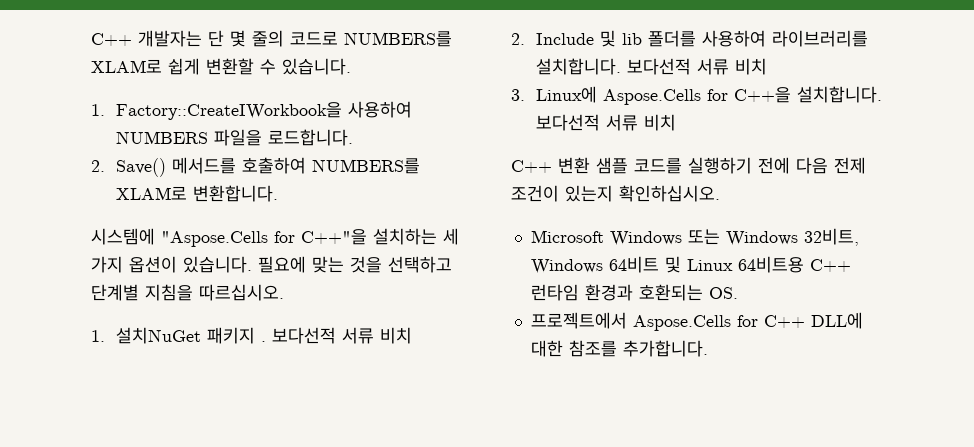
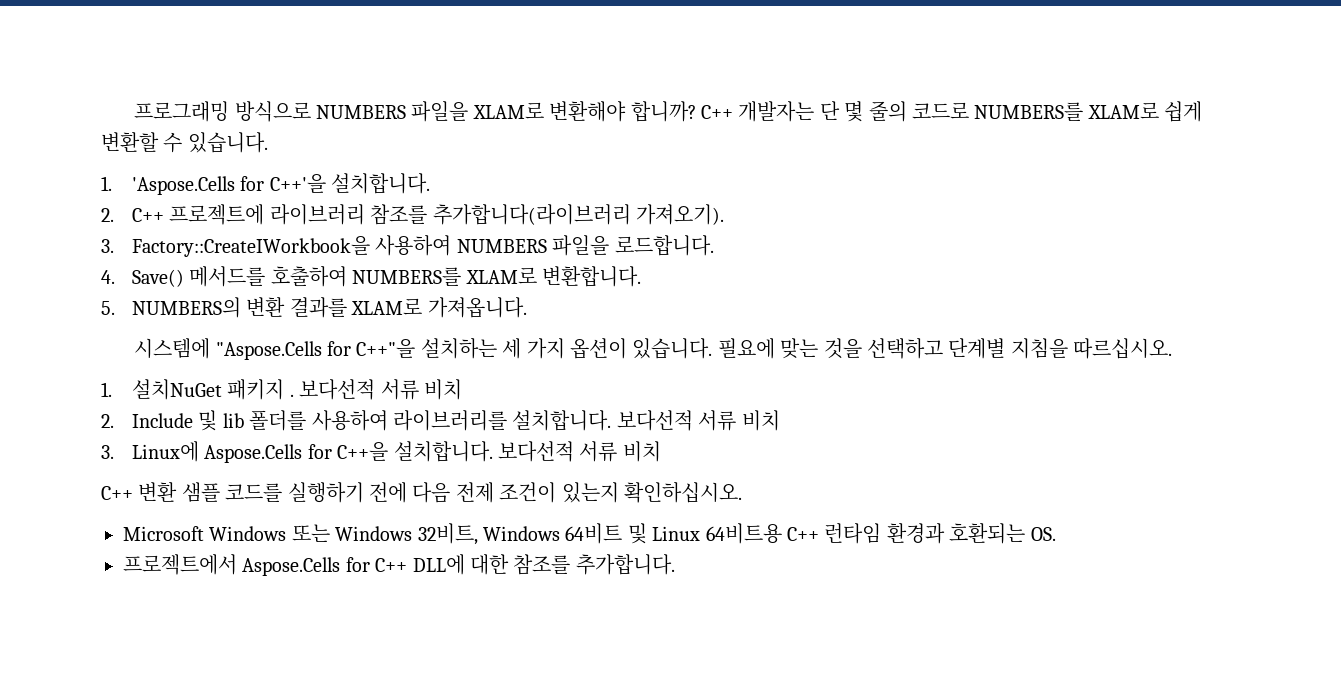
(91, 39) none -> [134,101,696,122] 프로그래밍 방식으로 NUMBERS 파일을 XLAM로 변환해야 합니까?
(105, 110) none -> [132,173,431,195] [101,204,725,225] [101,239,114,253] 'Aspose.Cells for C++'을 설치합니다. // 2. C++ 프로젝트에 라이브러리 참조를 추가합니다(라이브러리 가져오기). // 3.
[91,160,105,172] 2. -> [101,270,115,284] 4.
(278, 193) none -> [101,297,527,318] // 5. NUMBERS의 변환 결과를 XLAM로 가져옵니다.

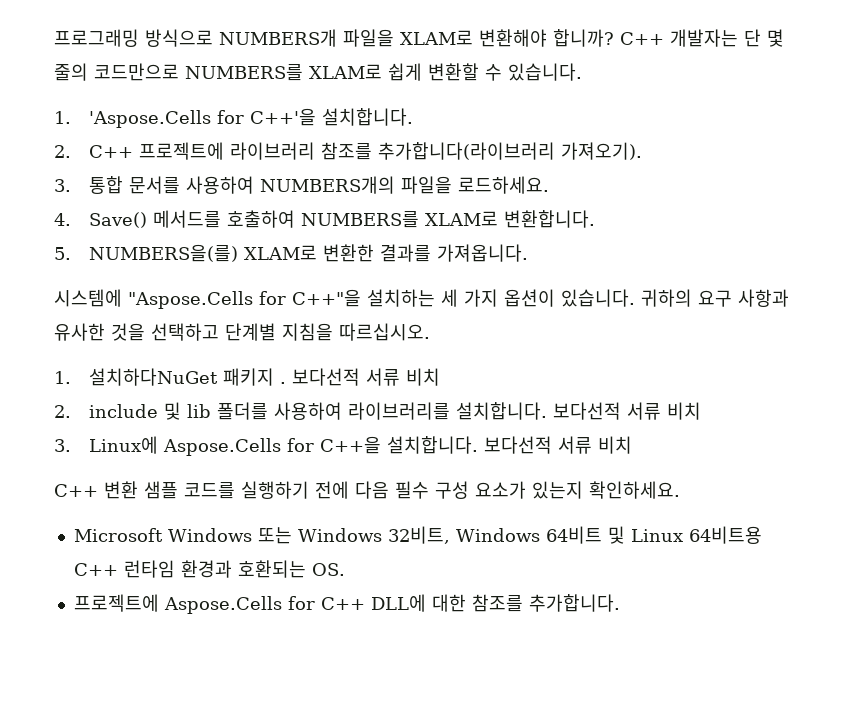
[316,105,407,119] NUMBERS -> [219,29,337,47] NUMBERS개
[912,102,970,119] 코드로 -> [94,63,179,81] 코드만으로
[132,235,714,257] Factory::CreateIWorkbook을 사용하여 NUMBERS 파일을 로드합니다. -> [88,176,549,194] 통합 문서를 사용하여 NUMBERS개의 파일을 로드하세요.
[132,297,423,318] NUMBERS의 변환 결과를 XLAM로 -> [88,244,431,262] NUMBERS을(를) XLAM로 변환한 결과를
[717,338,819,359] 필요에 맞는 -> [641,289,789,307] [54,323,105,341] 귀하의 요구 사항과 유사한
[132,379,223,400] 설치NuGet -> [88,368,218,386] 설치하다NuGet
[132,413,194,428] Include -> [88,404,158,418] include
[455,482,742,503] 전제 조건이 있는지 확인하십시오. -> [395,481,680,499] 필수 구성 요소가 있는지 확인하세요.
[123,554,237,575] 프로젝트에서 -> [73,594,159,612] 프로젝트에

